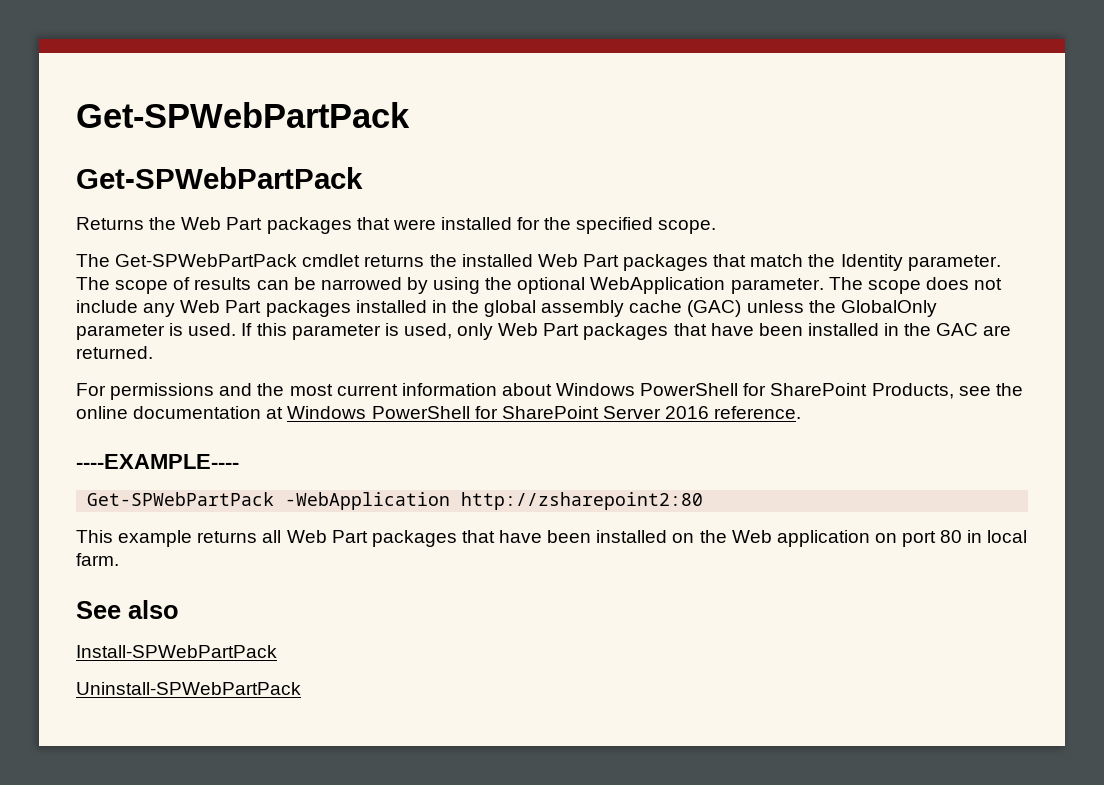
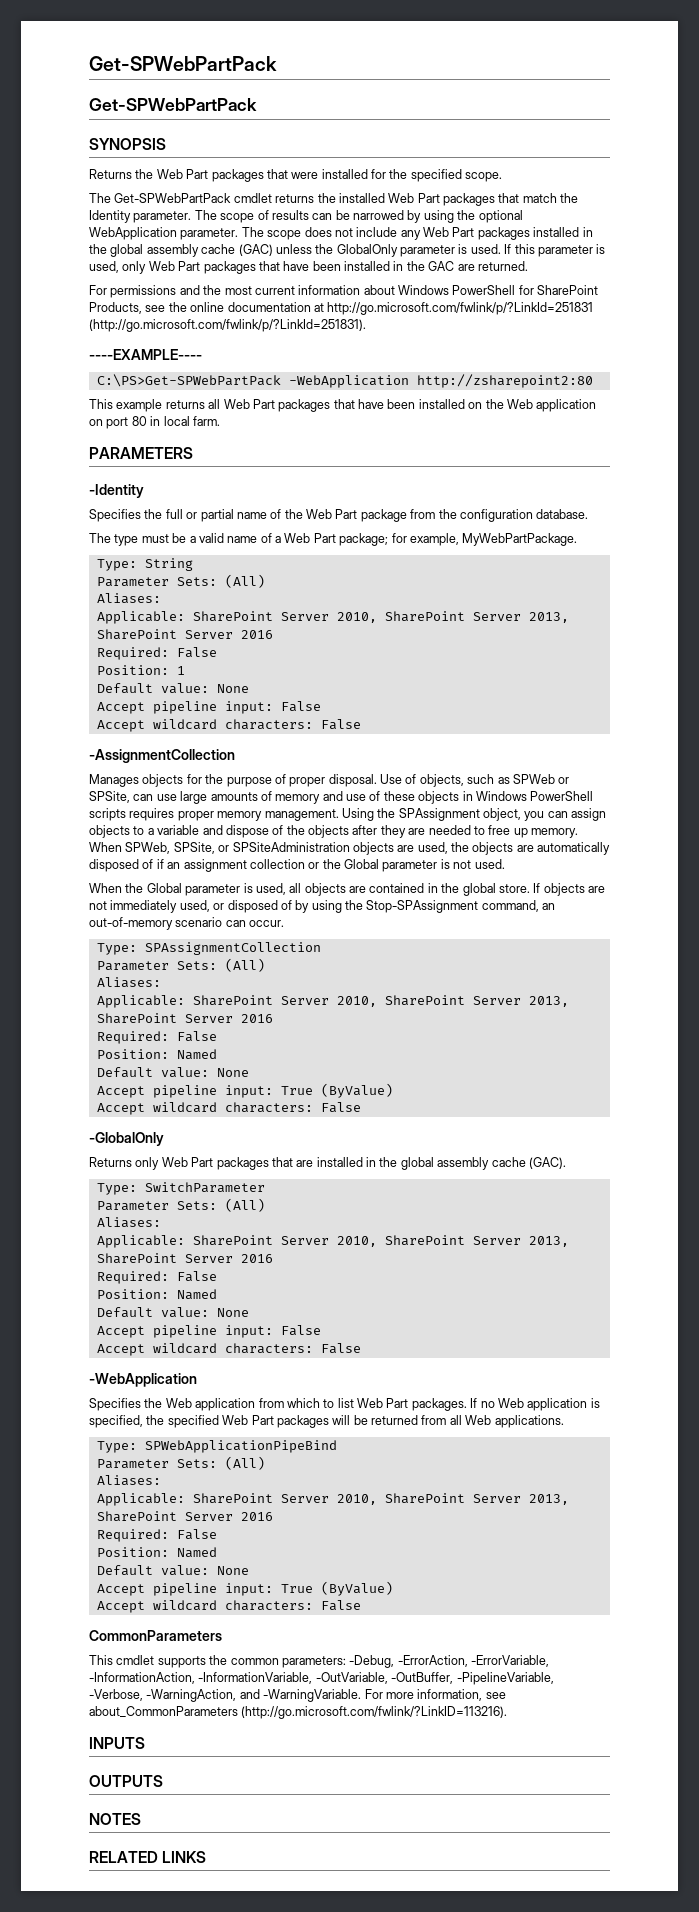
(363, 178) none -> [89,138,166,150] // SYNOPSIS
[287,406,802,419] Windows PowerShell for SharePoint Server 2016 reference. -> [327,302,594,315] [89,319,366,332] http://go.microsoft.com/fwlink/p/?LinkId=251831 (http://go.microsoft.com/fwlink/p/?LinkId=251831).
[87,492,275,506] Get-SPWebPartPack -> [96,374,281,387] C:\PS>Get-SPWebPartPack
[76,600,179,619] [76,645,277,658] [76,682,301,695] See also // Install-SPWebPartPack // Uninstall-SPWebPartPack -> [89,447,193,459] [89,484,144,498] [89,509,589,522] [89,533,578,546] [96,558,193,571] [96,574,265,588] [96,593,161,604] [96,611,569,624] [96,629,273,640] [96,647,217,660] [96,665,185,675] [96,683,249,694] [96,701,321,714] [96,719,361,732] [89,749,235,763] [89,774,570,787] [89,791,594,804] [89,808,607,821] [89,825,578,838] [89,842,611,855] [89,859,505,872] [89,883,605,896] [89,900,556,913] [89,917,285,930] [96,942,321,955] [96,958,265,972] [96,977,161,988] [96,995,569,1008] [96,1013,273,1024] [96,1031,217,1044] [96,1049,217,1060] [96,1067,249,1078] [96,1083,393,1098] [96,1102,361,1115] [89,1132,164,1146] [89,1157,566,1170] [96,1182,265,1195] [96,1198,265,1212] [96,1217,161,1228] [96,1235,569,1248] [96,1253,273,1264] [96,1271,217,1284] [96,1289,217,1300] [96,1307,249,1318] [96,1325,321,1338] [96,1343,361,1356] [89,1373,197,1387] [89,1398,600,1411] [89,1415,564,1428] [96,1440,337,1453] [96,1456,265,1470] [96,1475,161,1486] [96,1493,569,1506] [96,1511,273,1522] [96,1529,217,1542] [96,1547,217,1558] [96,1565,249,1576] [96,1581,393,1596] [96,1600,361,1613] [89,1630,222,1641] [89,1655,549,1668] [89,1672,554,1685] [89,1689,506,1702] [89,1706,508,1719] [89,1737,145,1749] [89,1775,163,1787] [89,1813,141,1825] [89,1851,207,1863] PARAMETERS // -Identity // Specifies the full or partial name of the Web Part package from the configuration database. // The type must be a valid name of a Web Part package; for example, MyWebPartPackage. // Type: String // Parameter Sets: (All) // Aliases: // Applicable: SharePoint Server 2010, SharePoint Server 2013, SharePoint Server 2016 // Required: False // Position: 1 // Default value: None // Accept pipeline input: False // Accept wildcard characters: False // -AssignmentCollection // Manages objects for the purpose of proper disposal. Use of objects, such as SPWeb or SPSite, can use large amounts of memory and use of these objects in Windows PowerShell scripts requires proper memory management. Using the SPAssignment object, you can assign objects to a variable and dispose of the objects after they are needed to free up memory. When SPWeb, SPSite, or SPSiteAdministration objects are used, the objects are automatically disposed of if an assignment collection or the Global parameter is not used. // When the Global parameter is used, all objects are contained in the global store. If objects are not immediately used, or disposed of by using the Stop-SPAssignment command, an out-of-memory scenario can occur. // Type: SPAssignmentCollection // Parameter Sets: (All) // Aliases: // Applicable: SharePoint Server 2010, SharePoint Server 2013, SharePoint Server 2016 // Required: False // Position: Named // Default value: None // Accept pipeline input: True (ByValue) // Accept wildcard characters: False // -GlobalOnly // Returns only Web Part packages that are installed in the global assembly cache (GAC). // Type: SwitchParameter // Parameter Sets: (All) // Aliases: // Applicable: SharePoint Server 2010, SharePoint Server 2013, SharePoint Server 2016 // Required: False // Position: Named // Default value: None // Accept pipeline input: False // Accept wildcard characters: False // -WebApplication // Specifies the Web application from which to list Web Part packages. If no Web application is specified, the specified Web Part packages will be returned from all Web applications. // Type: SPWebApplicationPipeBind // Parameter Sets: (All) // Aliases: // Applicable: SharePoint Server 2010, SharePoint Server 2013, SharePoint Server 2016 // Required: False // Position: Named // Default value: None // Accept pipeline input: True (ByValue) // Accept wildcard characters: False // CommonParameters // This cmdlet supports the common parameters: -Debug, -ErrorAction, -ErrorVariable, -InformationAction, -InformationVariable, -OutVariable, -OutBuffer, -PipelineVariable, -Verbose, -WarningAction, and -WarningVariable. For more information, see about_CommonParameters (http://go.microsoft.com/fwlink/?LinkID=113216). // INPUTS // OUTPUTS // NOTES // RELATED LINKS

